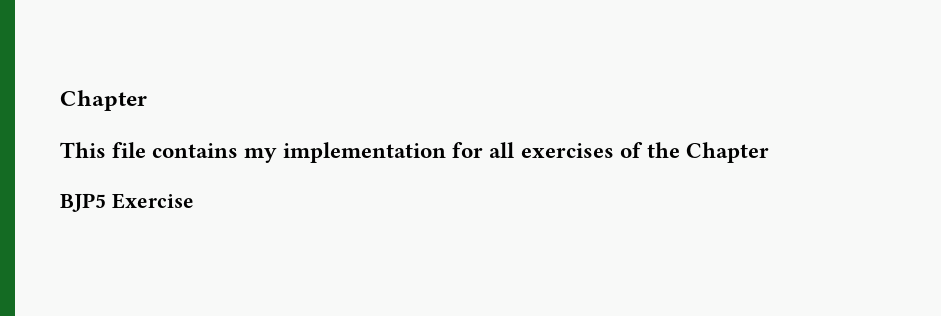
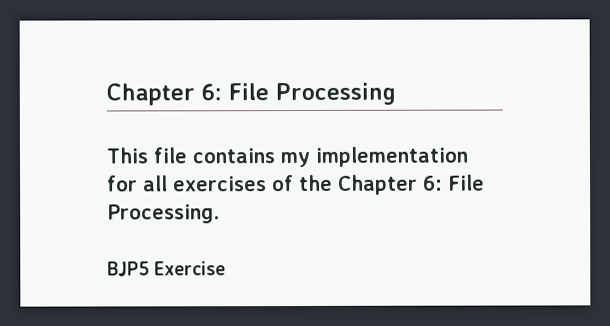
[60,90,147,111] Chapter -> [106,82,396,106] Chapter 6: File Processing
(769, 152) none -> [423,174,485,191] [107,204,220,224] 6: File Processing.

